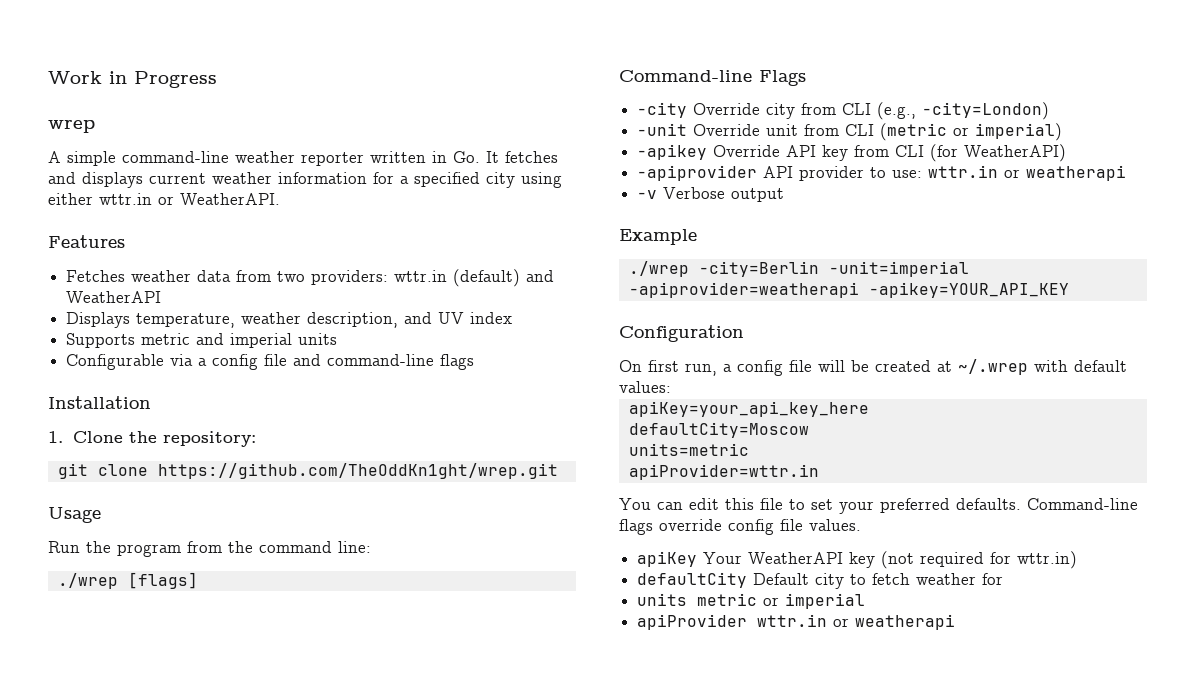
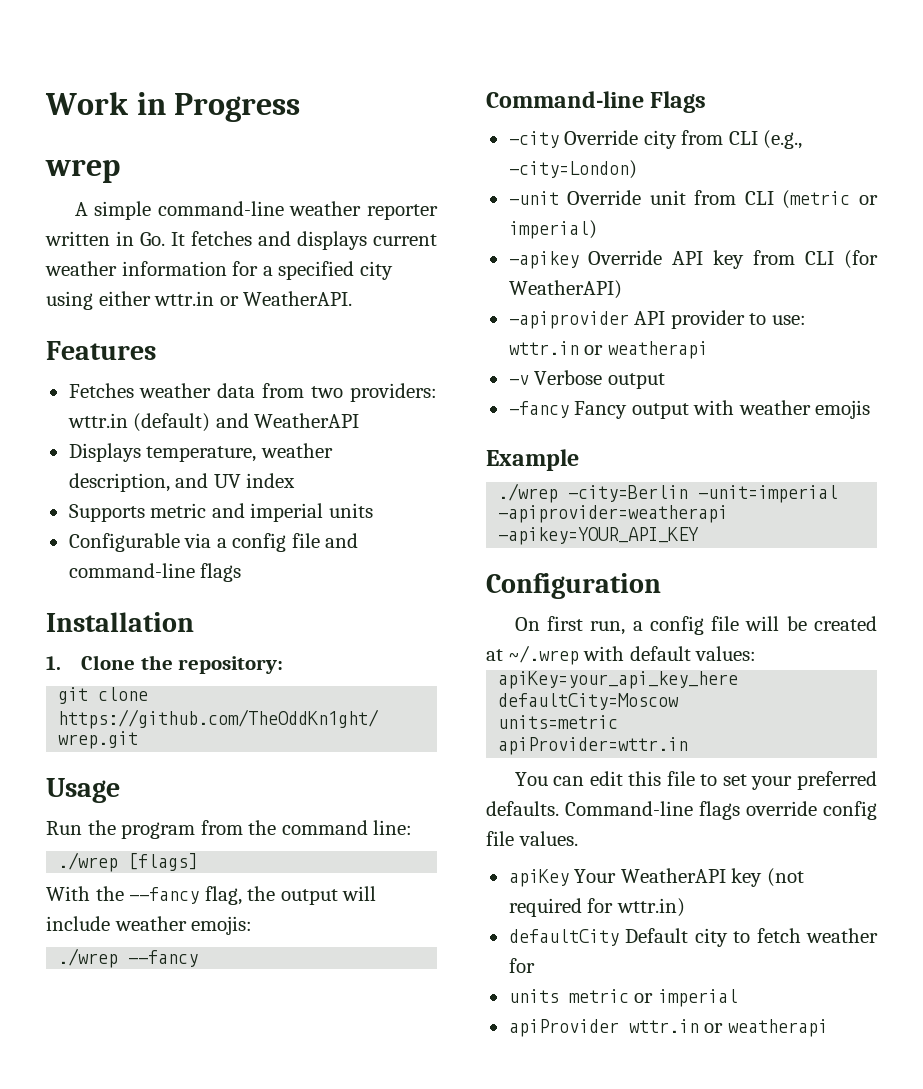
(198, 580) none -> [46,886,377,905] [46,916,253,935] [58,948,199,968] // With the --fancy flag, the output will include weather emojis: // ./wrep --fancy
(785, 195) none -> [508,400,871,419] // -fancy Fancy output with weather emojis

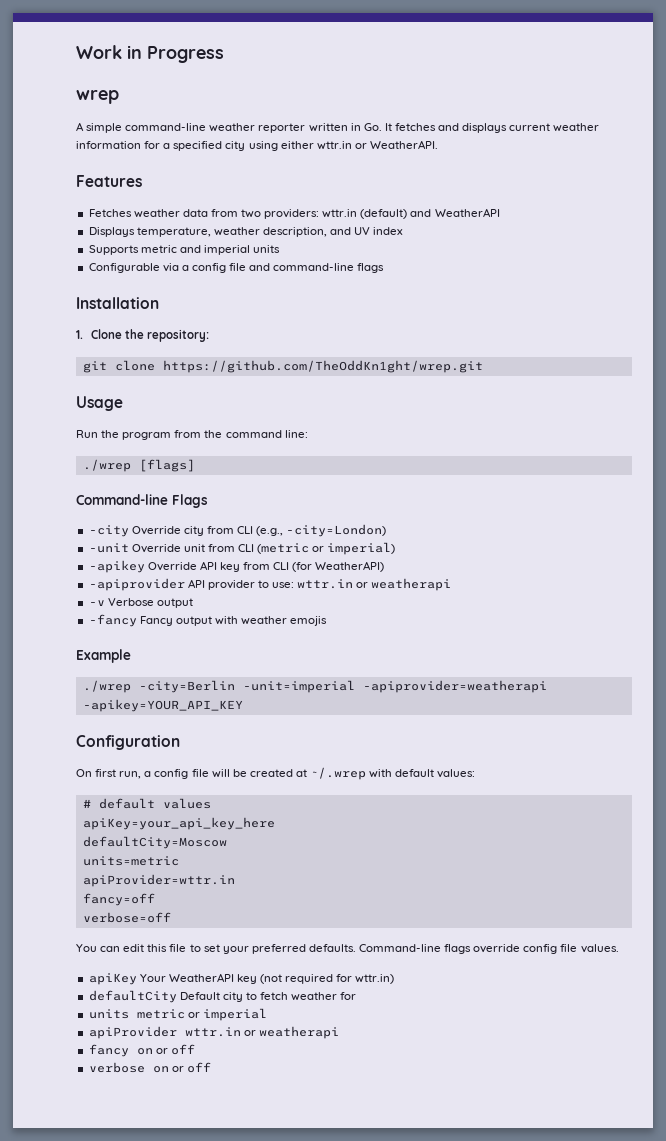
[46,886,377,905] [46,916,253,935] [58,948,199,968] // With the --fancy flag, the output will include weather emojis: // ./wrep --fancy -> (195, 465) none
(757, 653) none -> [82,798,211,809] // # default values
(689, 746) none -> [82,893,155,906] [82,912,171,923] // fancy=off // verbose=off
(828, 1028) none -> [88,1044,195,1057] [88,1062,211,1073] // fancy on or off // verbose on or off

